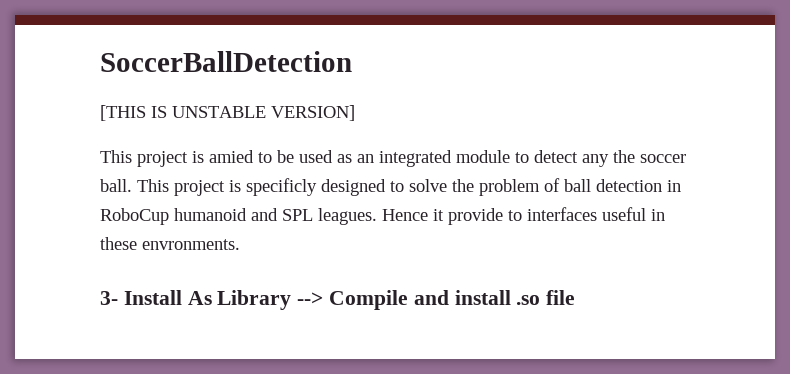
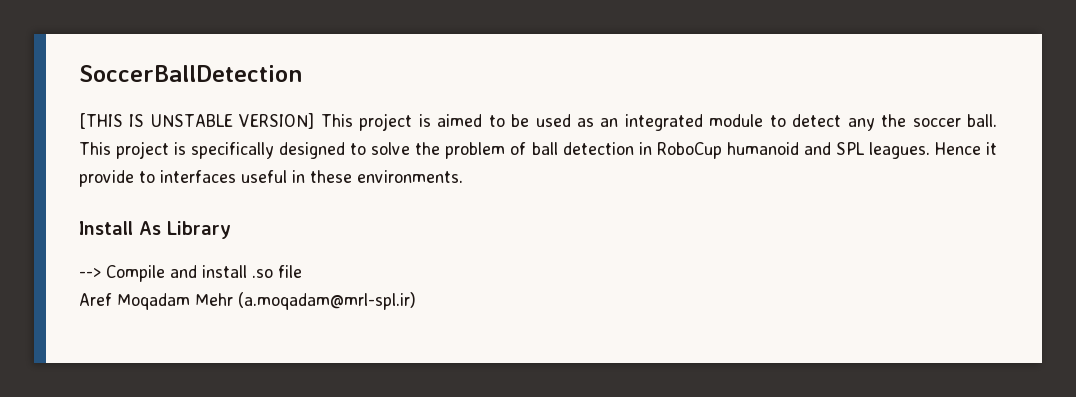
[100,150,254,167] // This project is amied -> [320,113,483,131] This project is aimed
[246,178,317,196] specificly -> [191,142,275,159] specifically
[142,239,240,250] [100,291,118,305] envronments. // 3- -> [357,170,463,183] environments. //
(292, 300) none -> (231, 230) //
(576, 297) none -> [79,292,416,310] // Aref Moqadam Mehr (a.moqadam@mrl-spl.ir)

